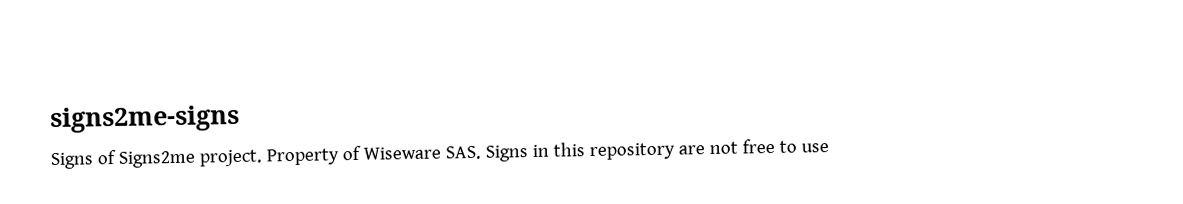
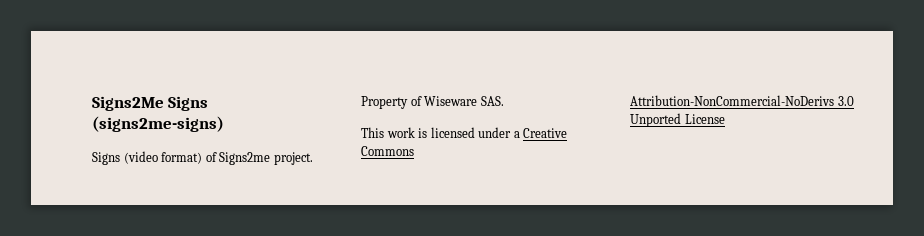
[50,104,240,134] [50,152,94,170] signs2me-signs // Signs -> [92,96,209,111] [92,116,224,132] [92,151,203,165] Signs2Me Signs (signs2me-signs) // Signs (video format)
[484,138,829,162] Signs in this repository are not free to use -> [361,127,568,138] [361,146,414,156] [630,95,854,106] [630,113,725,127] // This work is licensed under a Creative Commons Attribution-NonCommercial-NoDerivs 3.0 Unported License

